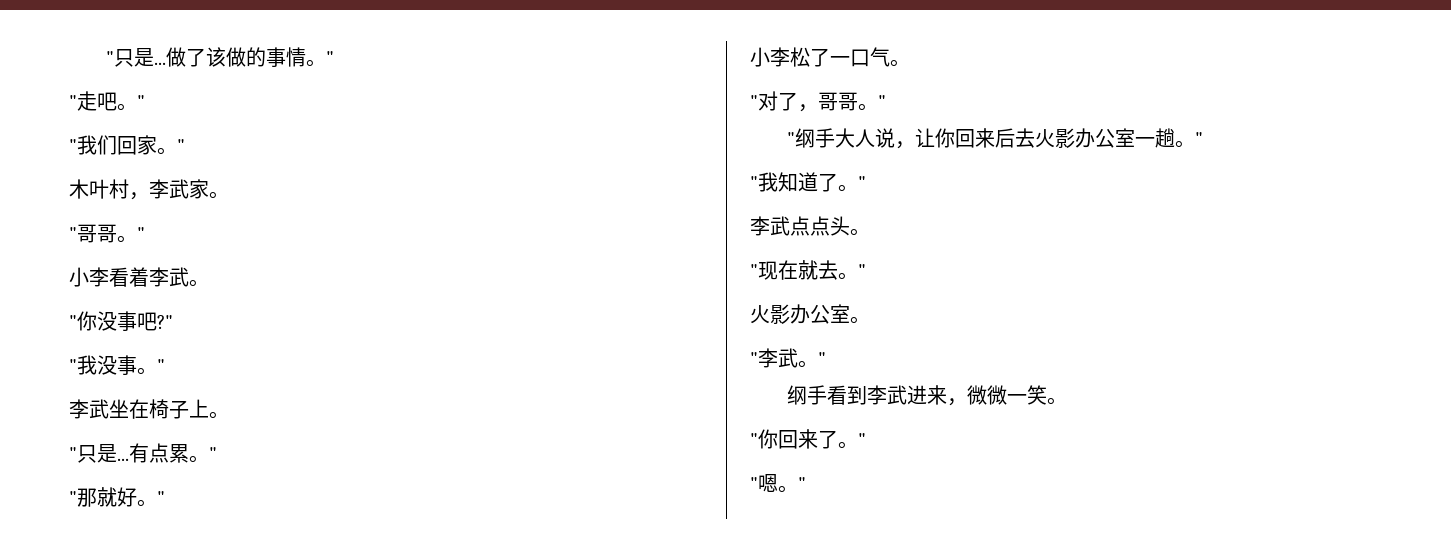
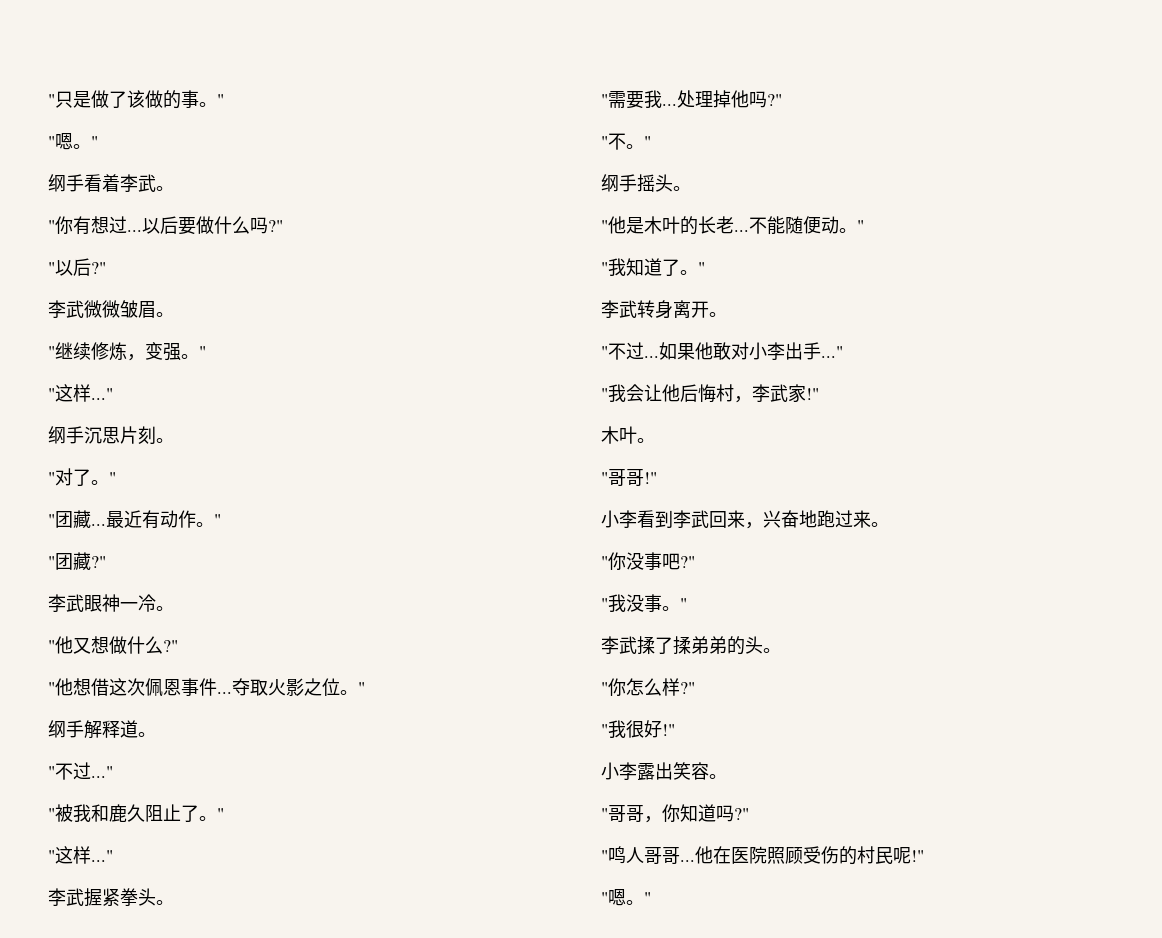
[106,48,167,67] "只是... -> [48,91,91,108] "只是
[286,47,335,67] [69,91,145,111] [69,135,185,155] [69,179,109,199] 情。" // "走吧。" // "我们回家。" // 木叶 -> [199,94,224,107] [48,133,98,150] [48,174,174,192] [48,216,283,235] [48,258,106,276] [48,300,174,318] [48,342,206,361] [48,384,113,402] [48,426,174,445] [48,468,116,486] [48,510,221,529] [48,552,106,571] [48,594,174,612] [48,636,178,654] [48,678,365,696] [48,720,156,739] [48,762,113,780] [48,804,224,822] [48,846,113,864] [48,888,174,907] [601,90,782,109] [601,133,651,150] [601,174,691,192] [601,216,864,235] [601,258,705,276] [601,300,727,319] [601,342,843,360] [601,384,716,403] 。" // "嗯。" // 纲手看着李武。 // "你有想过...以后要做什么吗?" // "以后?" // 李武微微皱眉。 // "继续修炼，变强。" // "这样..." // 纲手沉思片刻。 // "对了。" // "团藏...最近有动作。" // "团藏?" // 李武眼神一冷。 // "他又想做什么?" // "他想借这次佩恩事件...夺取火影之位。" // 纲手解释道。 // "不过..." // "被我和鹿久阻止了。" // "这样..." // 李武握紧拳头。 // "需要我...处理掉他吗?" // "不。" // 纲手摇头。 // "他是木叶的长老...不能随便动。" // "我知道了。" // 李武转身离开。 // "不过...如果他敢对小李出手..." // "我会让他后悔
[209,191,229,199] [69,224,145,243] 。 // "哥哥。" -> [806,388,819,400] [601,426,655,444] [601,469,657,486] !" // 木叶。 // "哥哥!"
[129,267,189,287] 着李武 -> [655,510,871,529] 到李武回来，兴奋地跑过来
[109,399,229,419] [69,443,217,463] [69,487,165,507] [750,47,910,67] [750,91,886,112] [787,128,1204,149] [750,172,866,192] [750,216,870,236] [750,260,866,280] [750,304,870,324] [750,348,826,368] [787,385,1068,406] [750,429,866,449] 坐在椅子上。 // "只是...有点累。" // "那就好。" // 小李松了一口气。 // "对了，哥哥。" // "纲手大人说，让你回来后去火影办公室一趟。" // "我知道了。" // 李武点点头。 // "现在就去。" // 火影办公室。 // "李武。" // 纲手看到李武进来，微微一笑。 // "你回来了。" -> [637,636,781,655] [601,678,695,696] [601,720,675,738] [601,762,727,780] [601,804,749,823] [601,846,924,865] 揉了揉弟弟的头。 // "你怎么样?" // "我很好!" // 小李露出笑容。 // "哥哥，你知道吗?" // "鸣人哥哥...他在医院照顾受伤的村民呢!"

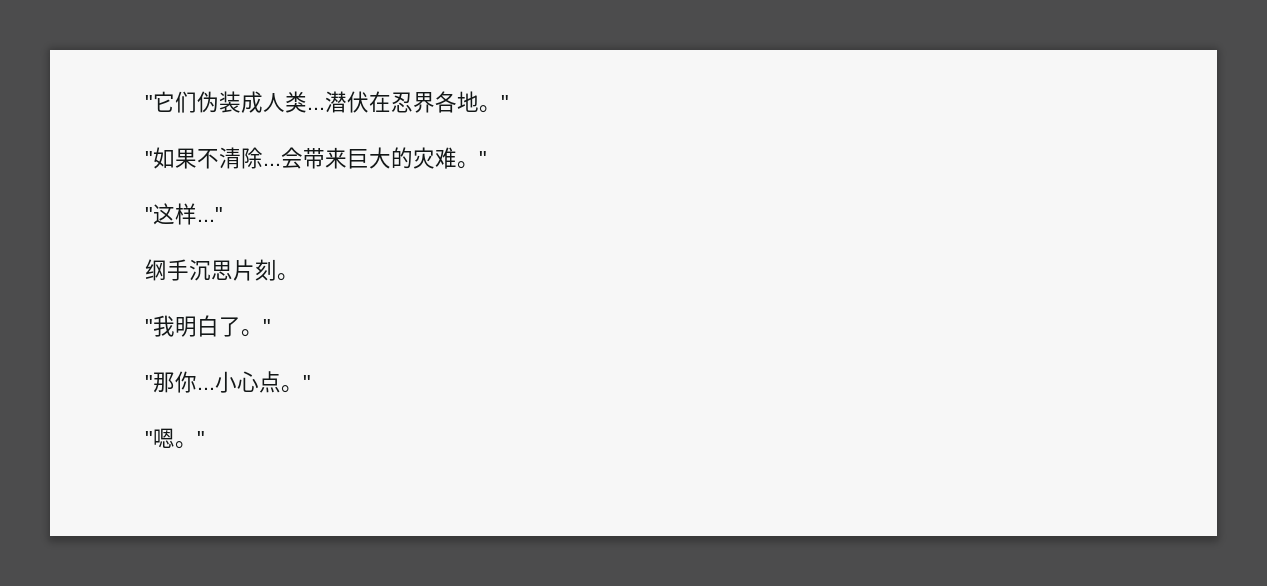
[48,90,224,109] [48,133,98,150] [48,174,174,192] [48,216,283,235] [48,258,106,276] [48,300,174,318] [48,342,181,361] "只是做了该做的事。" // "嗯。" // 纲手看着李武。 // "你有想过...以后要做什么吗?" // "以后?" // 李武微微皱眉。 // "继续修炼，变强 -> [145,91,509,113] [145,147,457,169] "它们伪装成人类...潜伏在忍界各地。" // "如果不清除...会带来巨大的灾难
[55,468,116,486] [48,510,221,529] [48,552,106,571] [48,594,174,612] [48,636,178,654] [48,678,365,696] [48,720,156,739] [48,762,113,780] [48,804,224,822] [48,846,113,864] [48,888,174,907] [601,90,782,109] [601,133,651,150] [601,174,691,192] [601,216,864,235] [601,258,705,276] [601,300,727,319] [601,342,843,360] [601,384,819,403] [601,426,655,444] [601,469,657,486] [601,510,889,529] [601,552,695,570] [601,594,687,612] [601,636,781,655] [601,678,695,696] [601,720,675,738] [601,762,727,780] [601,804,749,823] [601,846,924,865] 对了。" // "团藏...最近有动作。" // "团藏?" // 李武眼神一冷。 // "他又想做什么?" // "他想借这次佩恩事件...夺取火影之位。" // 纲手解释道。 // "不过..." // "被我和鹿久阻止了。" // "这样..." // 李武握紧拳头。 // "需要我...处理掉他吗?" // "不。" // 纲手摇头。 // "他是木叶的长老...不能随便动。" // "我知道了。" // 李武转身离开。 // "不过...如果他敢对小李出手..." // "我会让他后悔村，李武家!" // 木叶。 // "哥哥!" // 小李看到李武回来，兴奋地跑过来。 // "你没事吧?" // "我没事。" // 李武揉了揉弟弟的头。 // "你怎么样?" // "我很好!" // 小李露出笑容。 // "哥哥，你知道吗?" // "鸣人哥哥...他在医院照顾受伤的村民呢!" -> [153,315,271,337] [145,371,311,393] 我明白了。" // "那你...小心点。"

